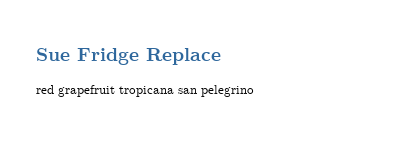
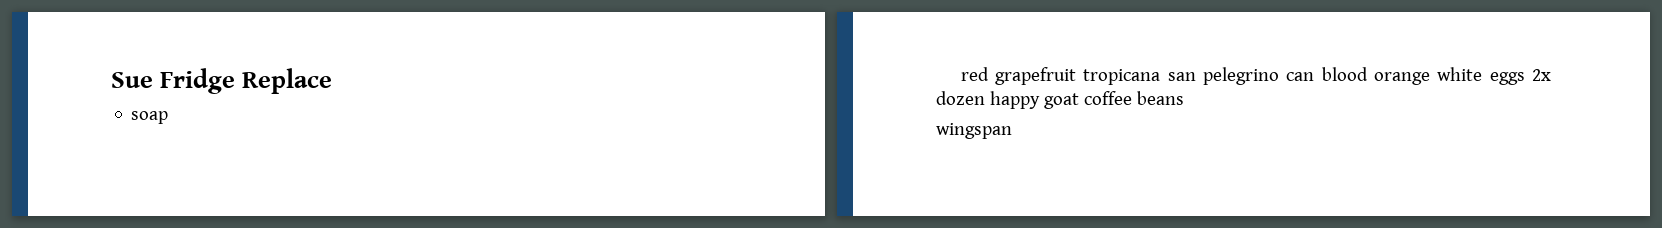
(221, 56) none -> [131,111,169,124] // soap
(254, 91) none -> [1286,67,1551,85] [936,91,1184,109] [936,123,1012,139] can blood orange white eggs 2x dozen happy goat coffee beans // wingspan

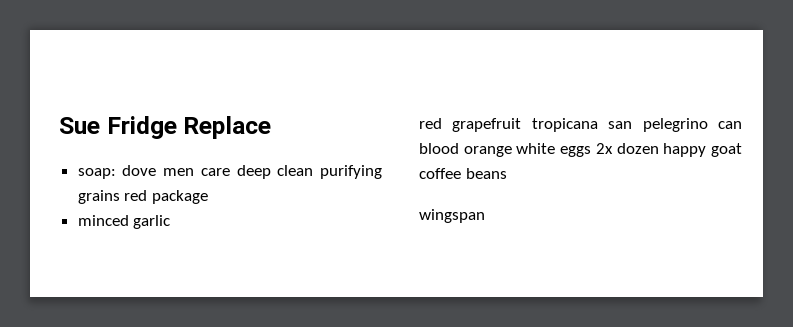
[131,111,169,124] soap -> [77,165,382,179] [77,190,208,204] [77,215,171,229] soap: dove men care deep clean purifying grains red package // minced garlic

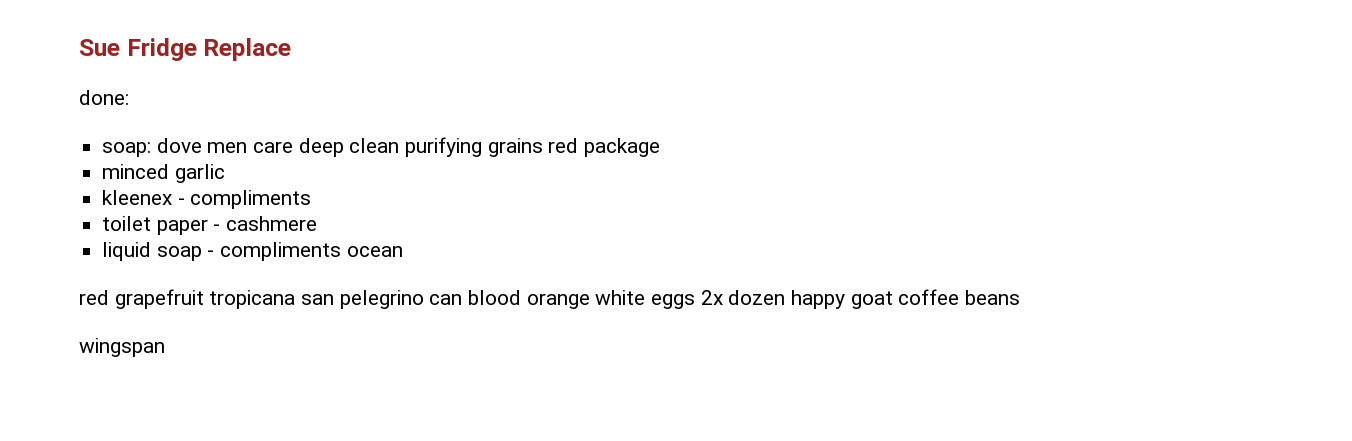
(272, 127) none -> [79,90,129,105] // done:
(171, 222) none -> [102,190,312,209] [102,216,318,235] [102,242,403,261] // kleenex - compliments // toilet paper - cashmere // liquid soap - compliments ocean

